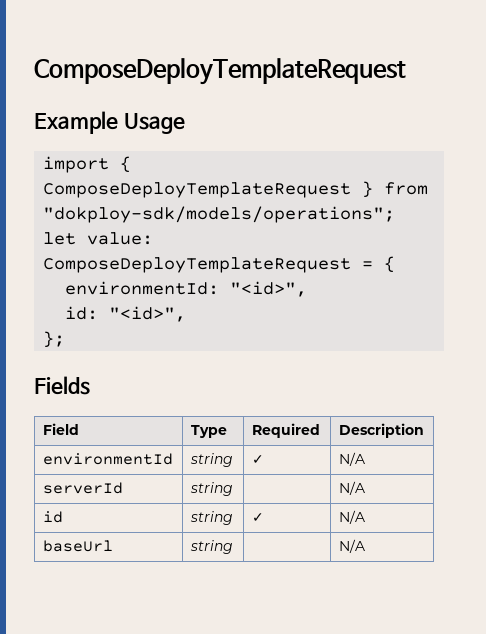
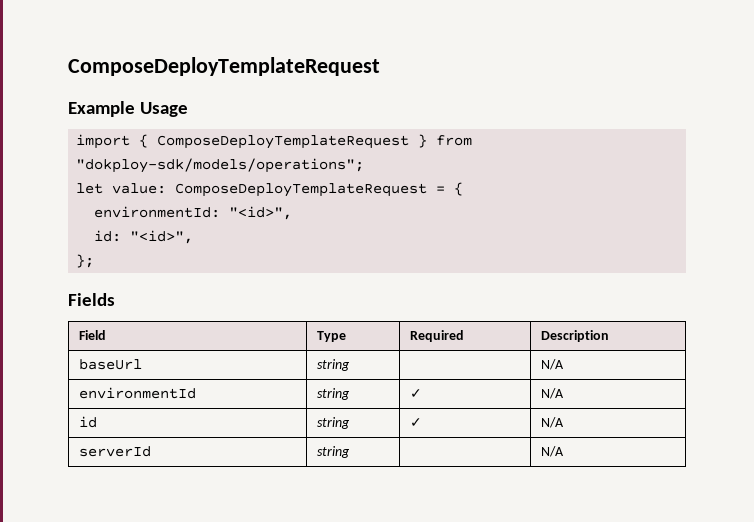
(424, 430) none -> [78,359,142,370] [316,359,350,371] [540,359,564,370] // baseUrl | string | | N/A
(365, 459) none -> [78,416,97,428] [316,417,350,429] [409,418,422,427] [540,417,564,428] // id | string | ✓ | N/A
[42,511,63,523] [189,511,233,525] [251,513,264,522] [338,510,365,524] [42,540,113,552] [189,540,233,554] [338,539,365,553] // id | string | ✓ | N/A // baseUrl | string | | N/A -> (564, 451) none

